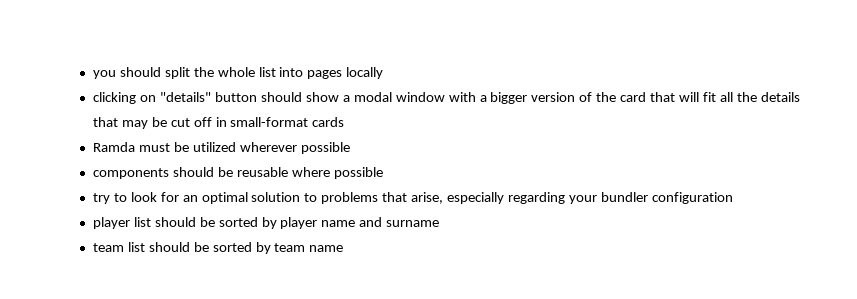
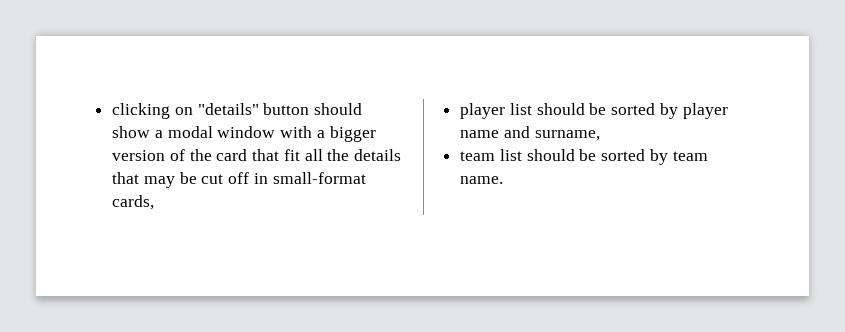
[92,67,384,79] you should split the whole list into pages locally // -> (112, 111) none
[679,92,700,102] will -> (280, 155) none
[312,117,345,127] [92,142,350,154] [92,167,383,179] [92,192,733,204] cards // Ramda must be utilized wherever possible // components should be reusable where possible // try to look for an optimal solution to problems that arise, especially regarding your bundler configuration -> [112,195,155,210] cards,
[386,220,440,227] surname -> [534,130,600,141] surname,
[309,245,344,252] name -> [460,176,504,184] name.

